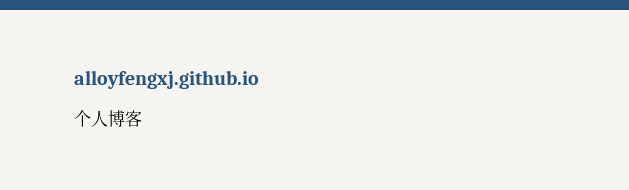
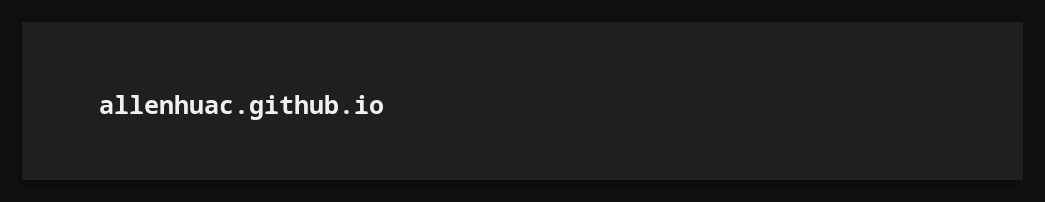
[74,70,259,89] [74,110,142,127] alloyfengxj.github.io // 个人博客 -> [99,95,384,120] allenhuac.github.io

